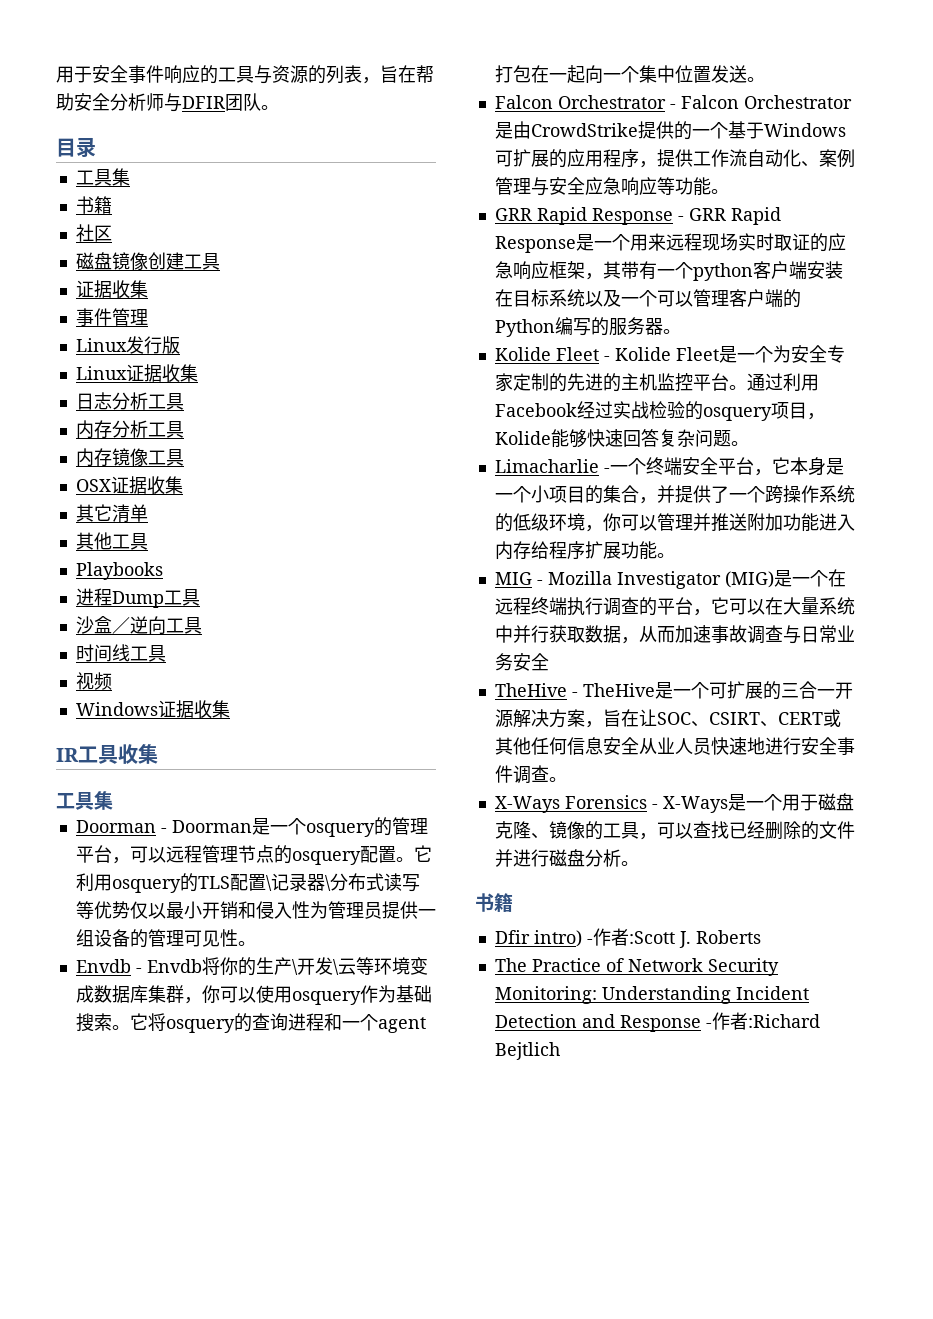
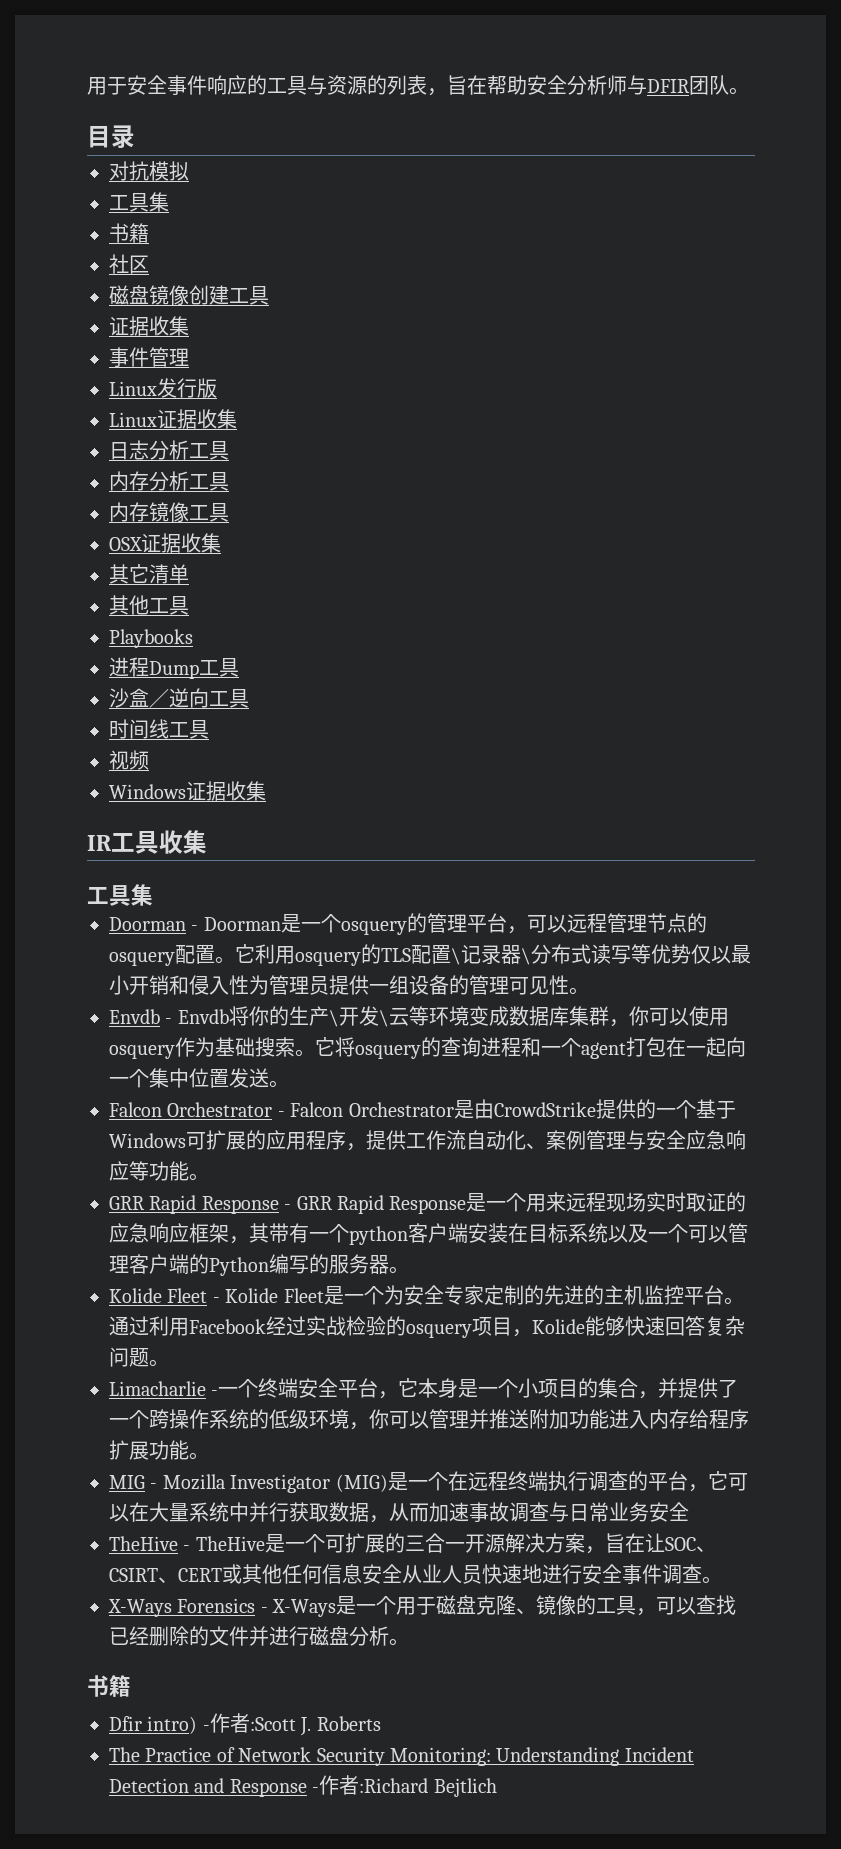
(96, 147) none -> [109,161,189,181] // 对抗模拟

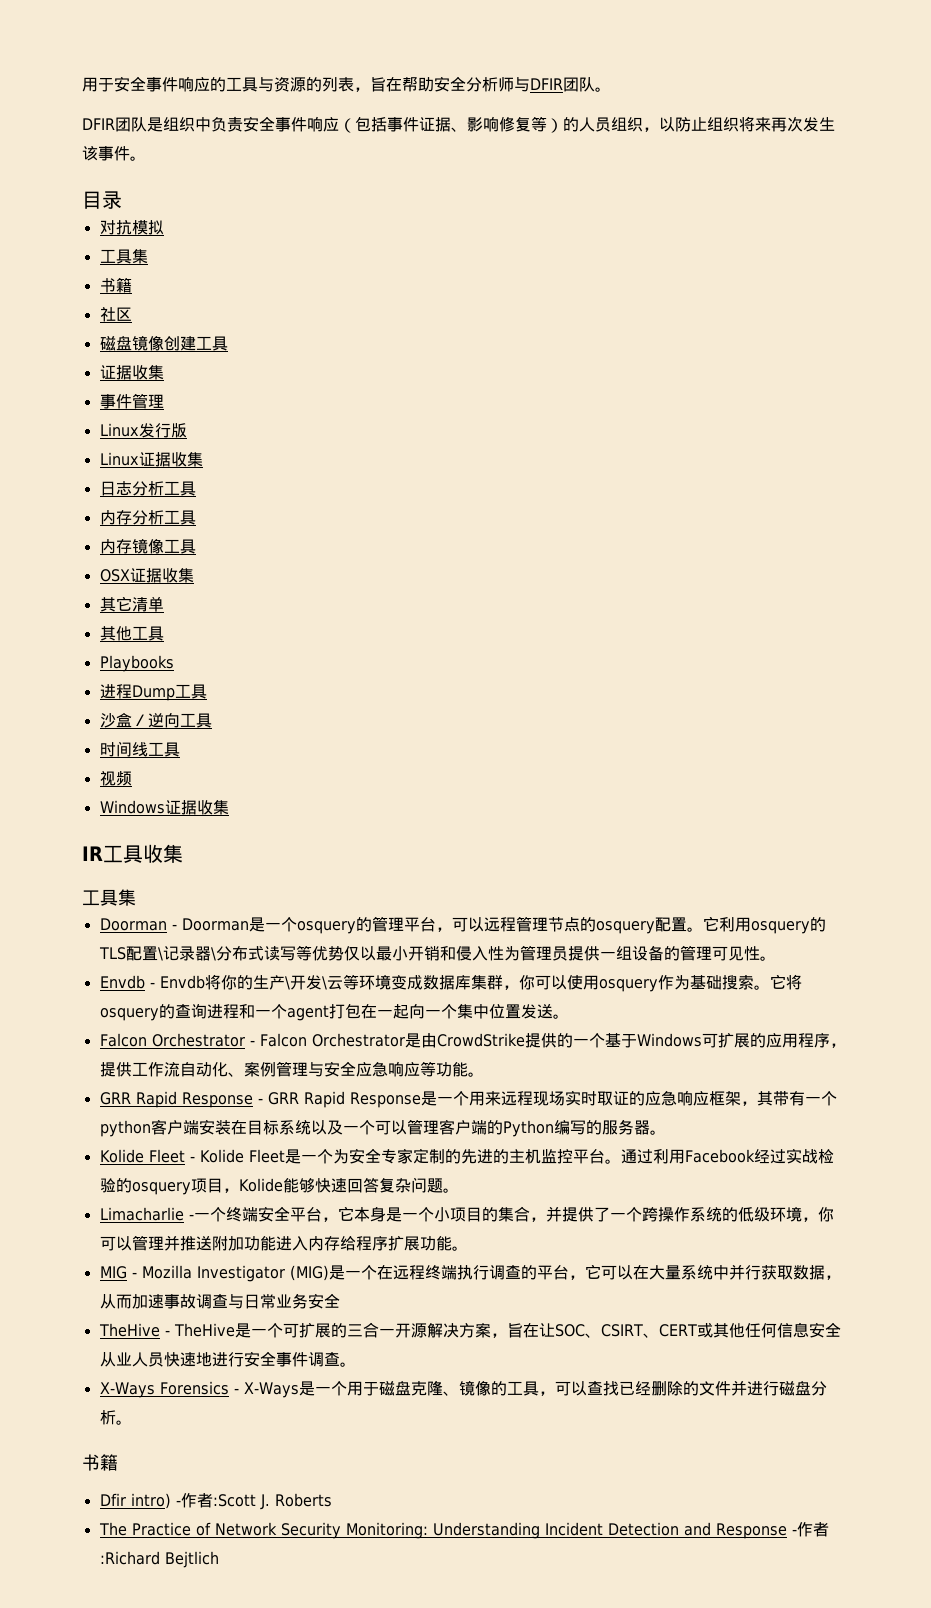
(749, 91) none -> [82,116,835,133] [82,146,146,161] // DFIR团队是组织中负责安全事件响应（包括事件证据、影响修复等）的人员组织，以防止组织将来再次发生该事件。

